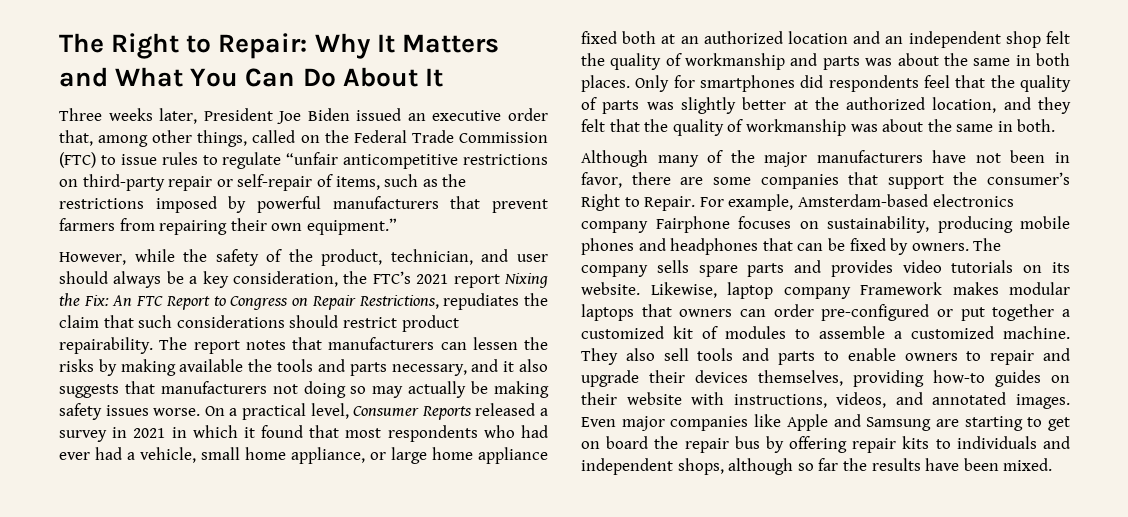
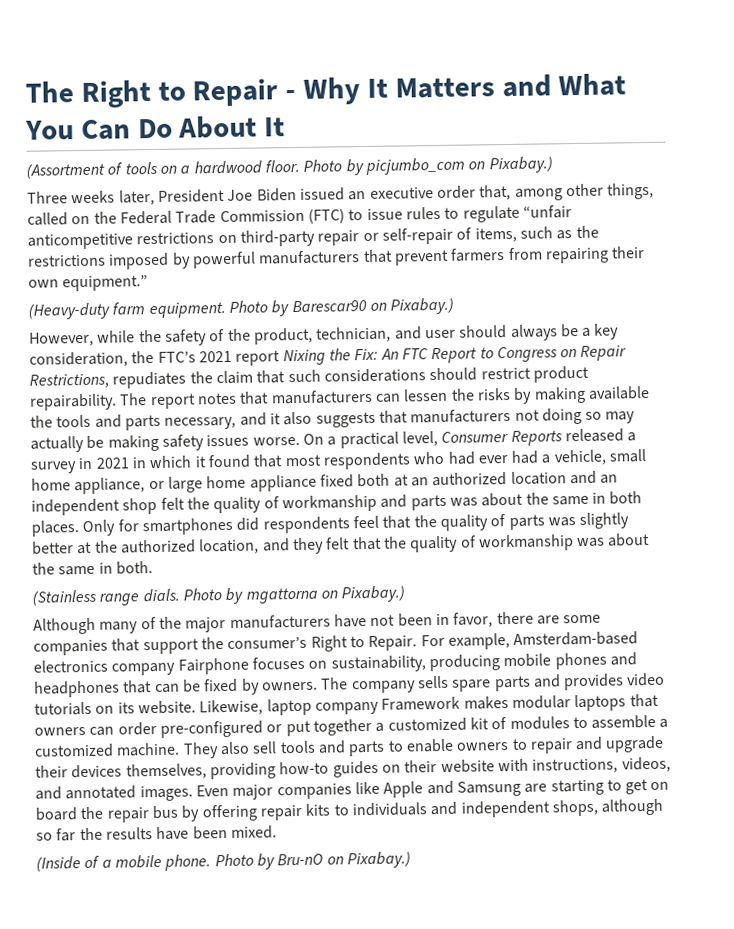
[218,33,308,59] Repair: -> [192,78,297,107] Repair -
(443, 77) none -> [26,156,553,179] // (Assortment of tools on a hardwood floor. Photo by picjumbo_com on Pixabay.)
(397, 226) none -> [28,297,455,320] // (Heavy-duty farm equipment. Photo by Barescar90 on Pixabay.)
(1056, 125) none -> [32,585,406,606] // (Stainless range dials. Photo by mgattorna on Pixabay.)
(1053, 464) none -> [36,851,411,872] // (Inside of a mobile phone. Photo by Bru-nO on Pixabay.)

